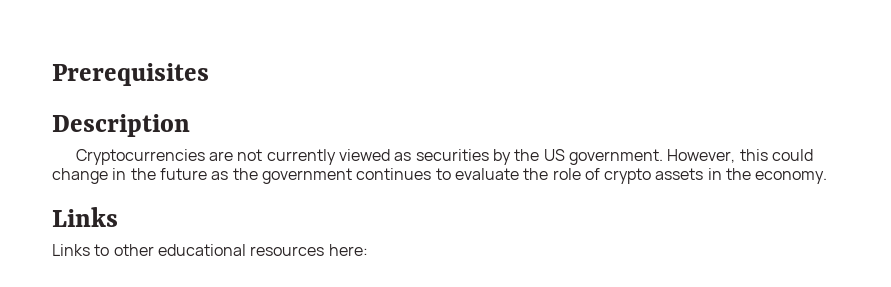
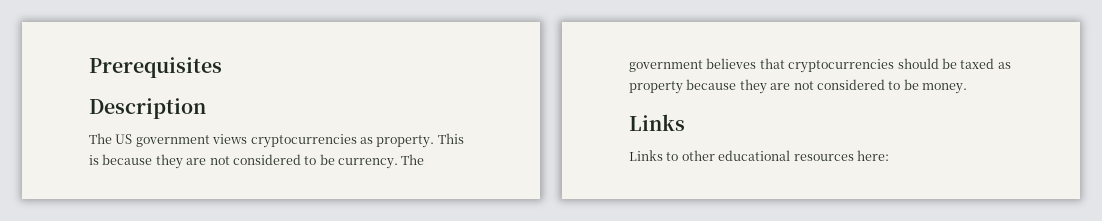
[75,149,813,165] [52,168,828,184] Cryptocurrencies are not currently viewed as securities by the US government. However, this could change in the future as the government continues to evaluate the role of crypto assets in the economy. -> [89,133,464,148] [89,154,425,169] [629,58,1011,73] [629,79,967,94] The US government views cryptocurrencies as property. This is because they are not considered to be currency. The government believes that cryptocurrencies should be taxed as property because they are not considered to be money.

